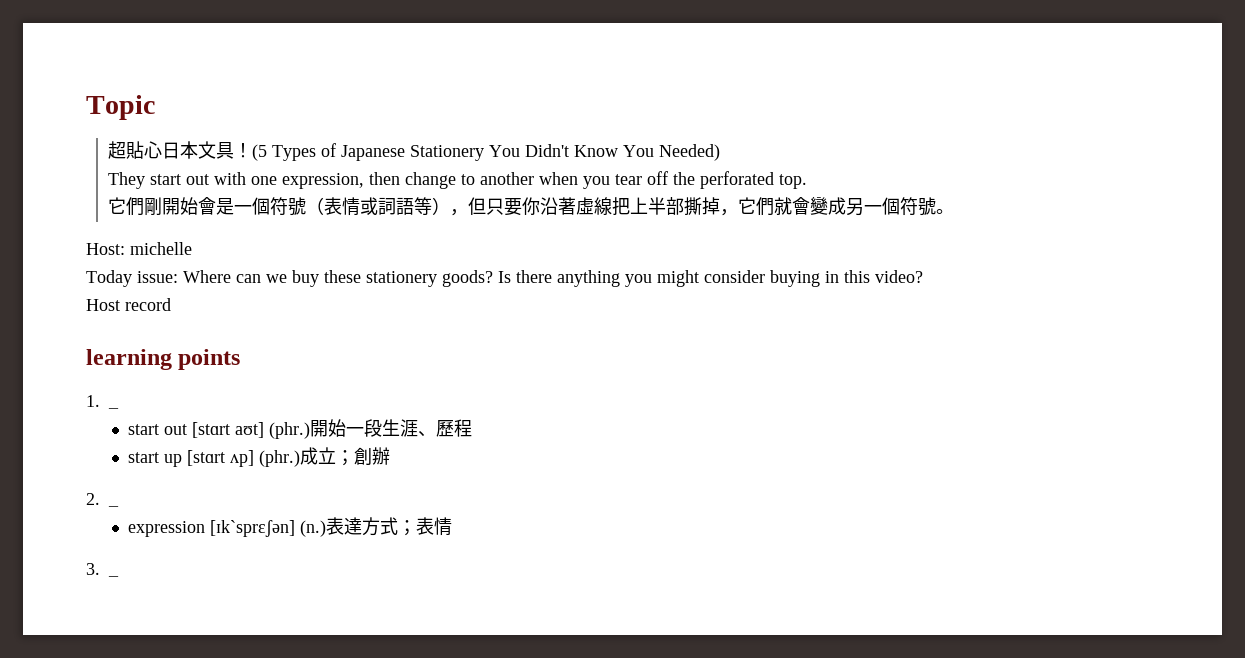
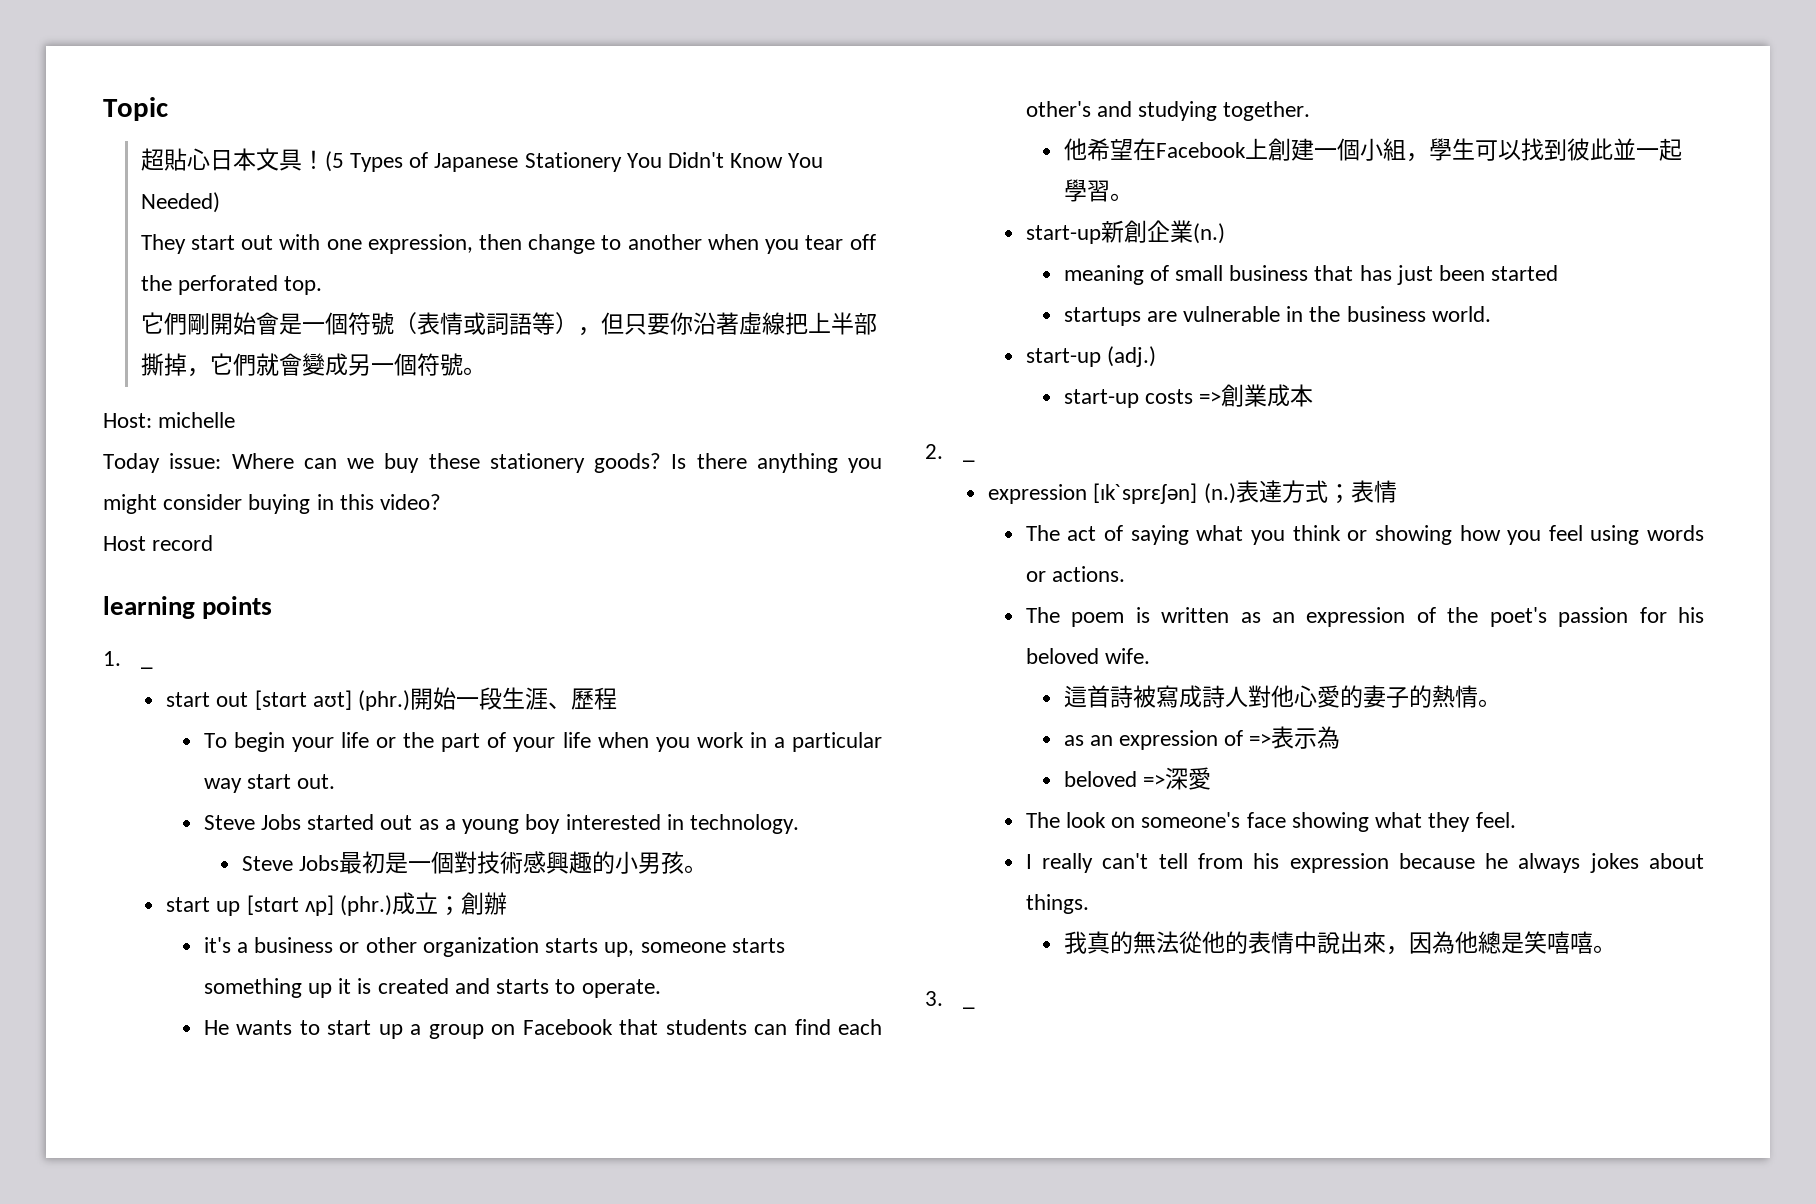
(473, 428) none -> [203,732,883,752] [203,774,336,793] [203,814,799,834] [241,851,707,874] // To begin your life or the part of your life when you work in a particular way start out. // Steve Jobs started out as a young boy interested in technology. // Steve Jobs最初是一個對技術感興趣的小男孩。
(391, 456) none -> [203,937,785,957] [203,978,661,998] [203,1019,882,1039] [1025,101,1311,121] [1063,138,1682,162] [1063,179,1133,202] [1025,220,1225,244] [1063,265,1559,285] [1063,306,1491,326] [1025,346,1157,367] [1063,384,1314,408] // it's a business or other organization starts up, someone starts something up it is created and starts to operate. // He wants to start up a group on Facebook that students can find each other's and studying together. // 他希望在Facebook上創建一個小組，學生可以找到彼此並一起學習。 // start-up新創企業(n.) // meaning of small business that has just been started // startups are vulnerable in the business world. // start-up (adj.) // start-up costs =>創業成本
(453, 526) none -> [1025,525,1704,545] [1025,566,1126,582] [1025,607,1704,627] [1025,648,1151,664] [1063,685,1501,708] [1063,726,1341,750] [1063,767,1211,790] [1025,812,1516,832] [1025,853,1704,873] [1025,894,1089,914] [1063,931,1616,955] // The act of saying what you think or showing how you feel using words or actions. // The poem is written as an expression of the poet's passion for his beloved wife. // 這首詩被寫成詩人對他心愛的妻子的熱情。 // as an expression of =>表示為 // beloved =>深愛 // The look on someone's face showing what they feel. // I really can't tell from his expression because he always jokes about things. // 我真的無法從他的表情中說出來，因為他總是笑嘻嘻。

